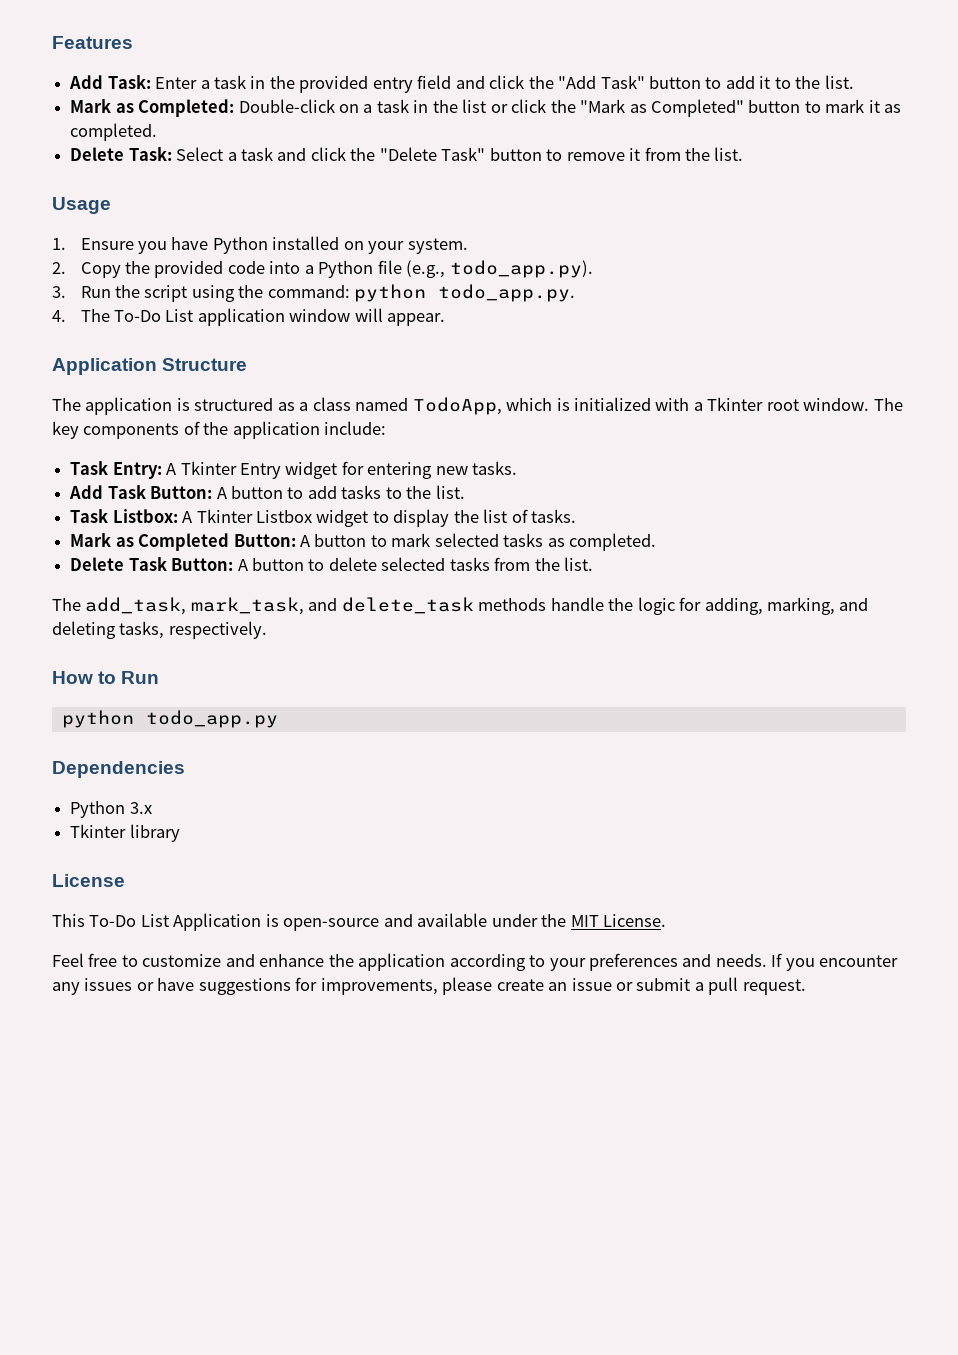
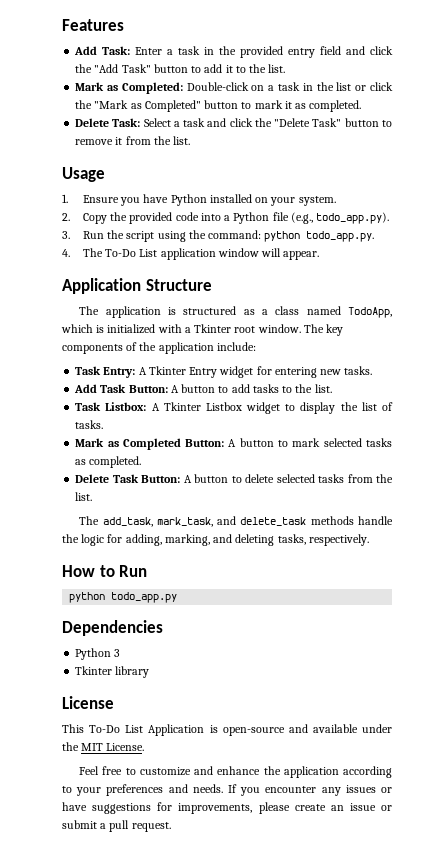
[129,802,152,814] 3.x -> [114,649,121,657] 3

